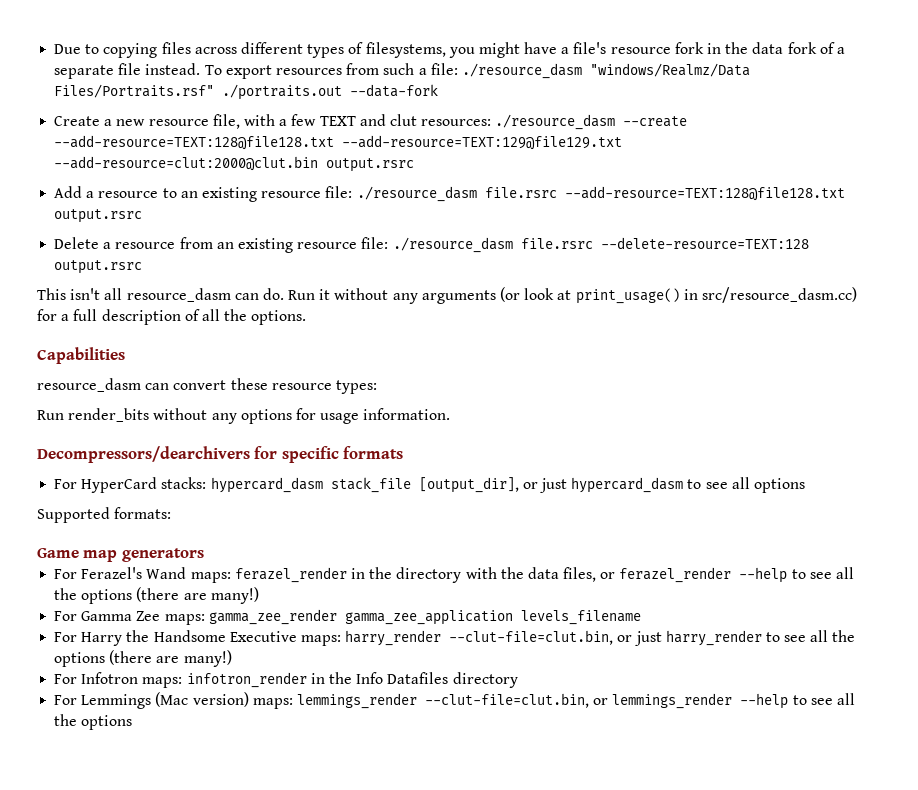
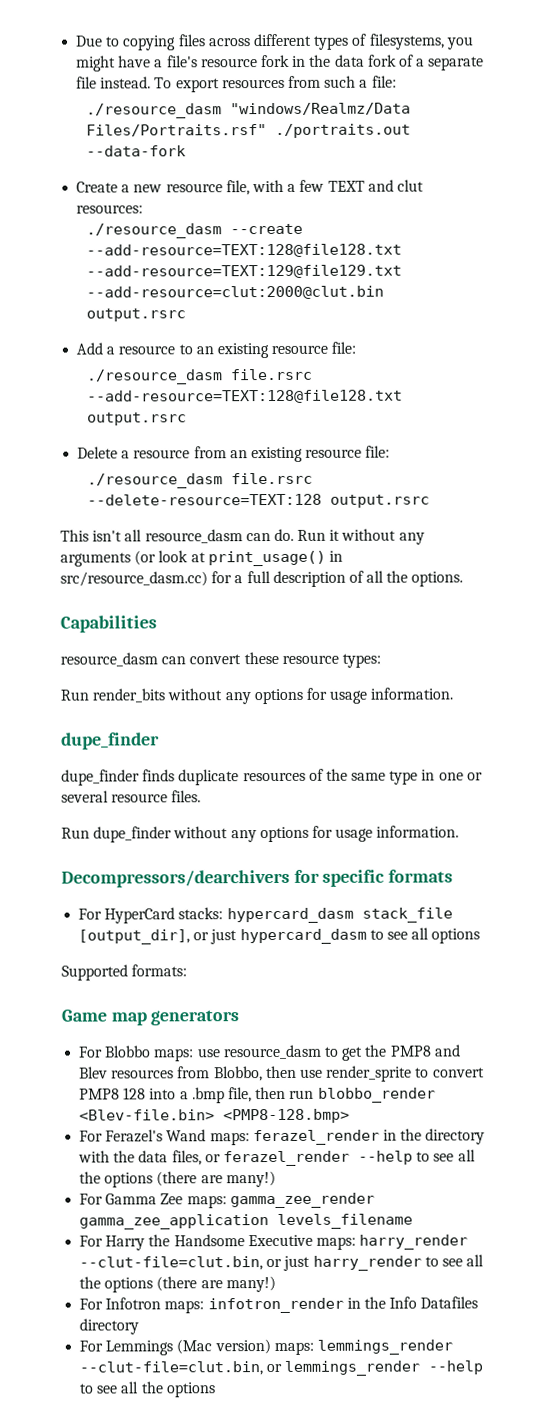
(458, 69) none -> (397, 81) //
(492, 122) none -> (144, 209) //
(353, 192) none -> (357, 347) //
(389, 243) none -> (391, 451) //
(451, 414) none -> [61,732,160,750] [61,768,483,786] [61,790,202,803] [61,825,460,843] // dupe_finder // dupe_finder finds duplicate resources of the same type in one or several resource files. // Run dupe_finder without any options for usage information.
(204, 555) none -> [78,1044,461,1062] [79,1065,485,1082] [79,1086,436,1104] [79,1108,351,1124] // For Blobbo maps: use resource_dasm to get the PMP8 and Blev resources from Blobbo, then use render_sprite to convert PMP8 128 into a .bmp file, then run blobbo_render <Blev-file.bin> <PMP8-128.bmp>

